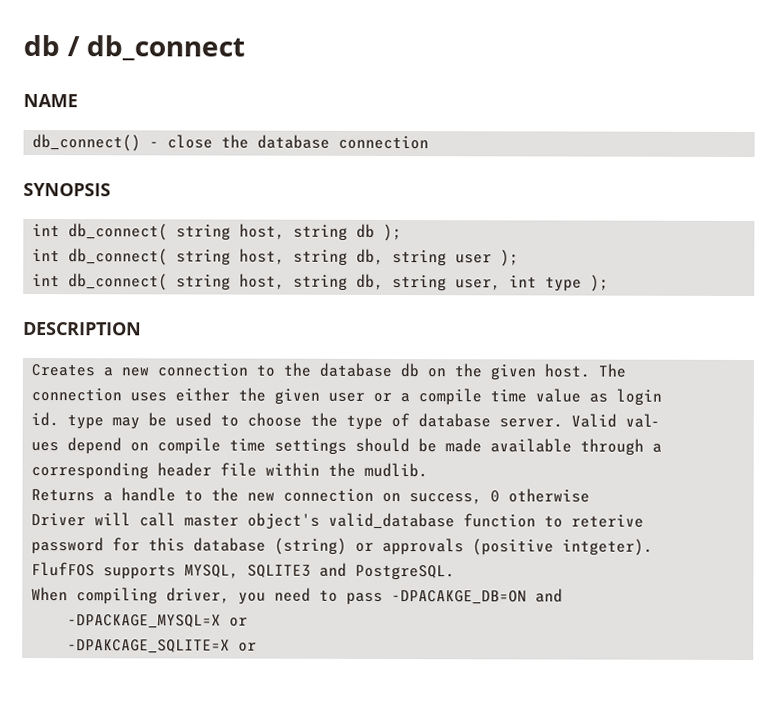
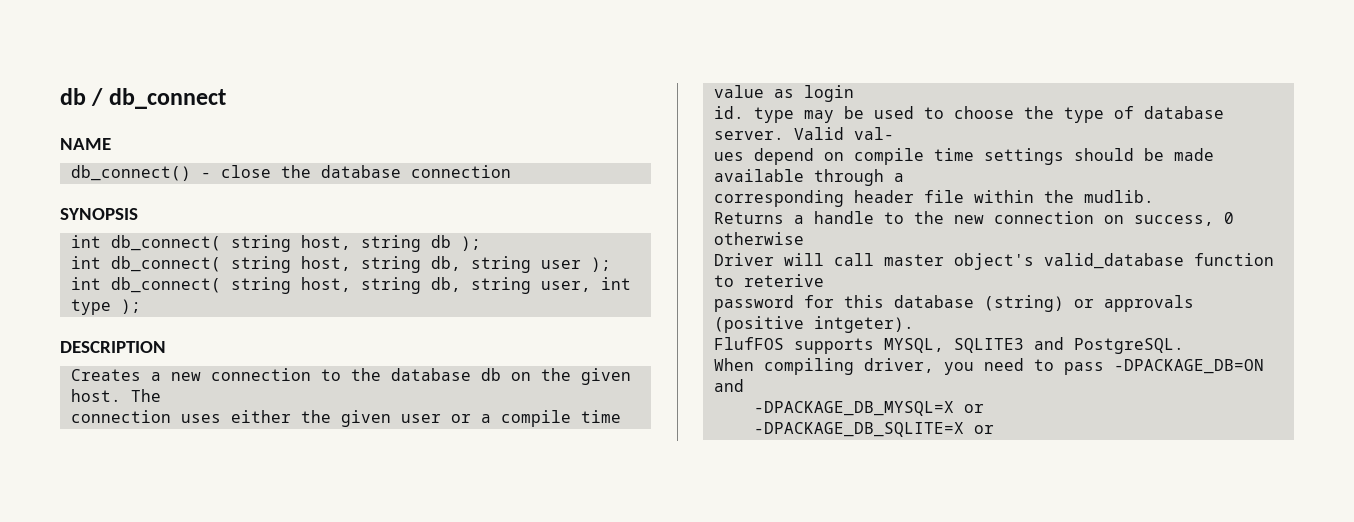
[391,590,528,605] -DPACAKGE_DB=ON -> [1113,359,1264,374] -DPACKAGE_DB=ON
[67,614,222,629] -DPACKAGE_MYSQL=X -> [753,401,954,416] -DPACKAGE_DB_MYSQL=X
[67,639,231,654] -DPAKCAGE_SQLITE=X -> [753,422,964,437] -DPACKAGE_DB_SQLITE=X

